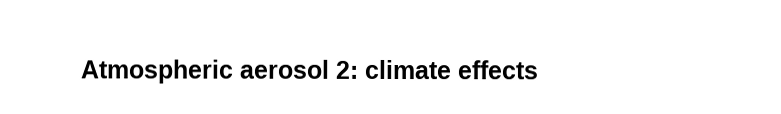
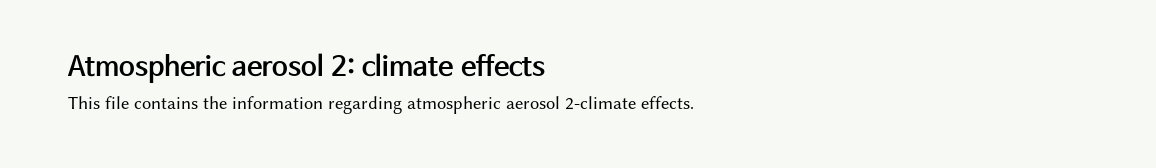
(538, 70) none -> [68,96,694,114] // This file contains the information regarding atmospheric aerosol 2-climate effects.

